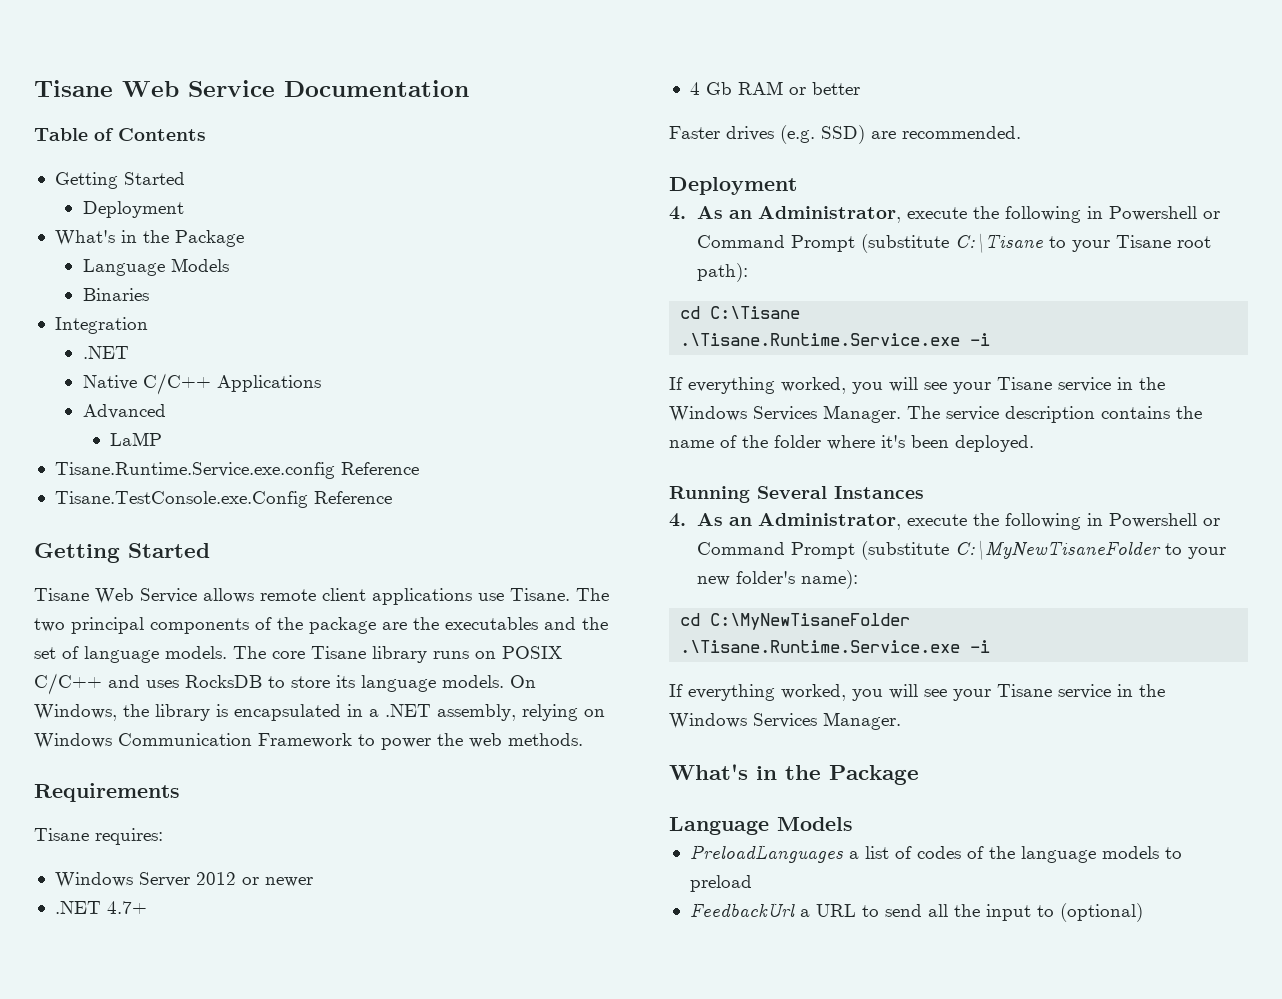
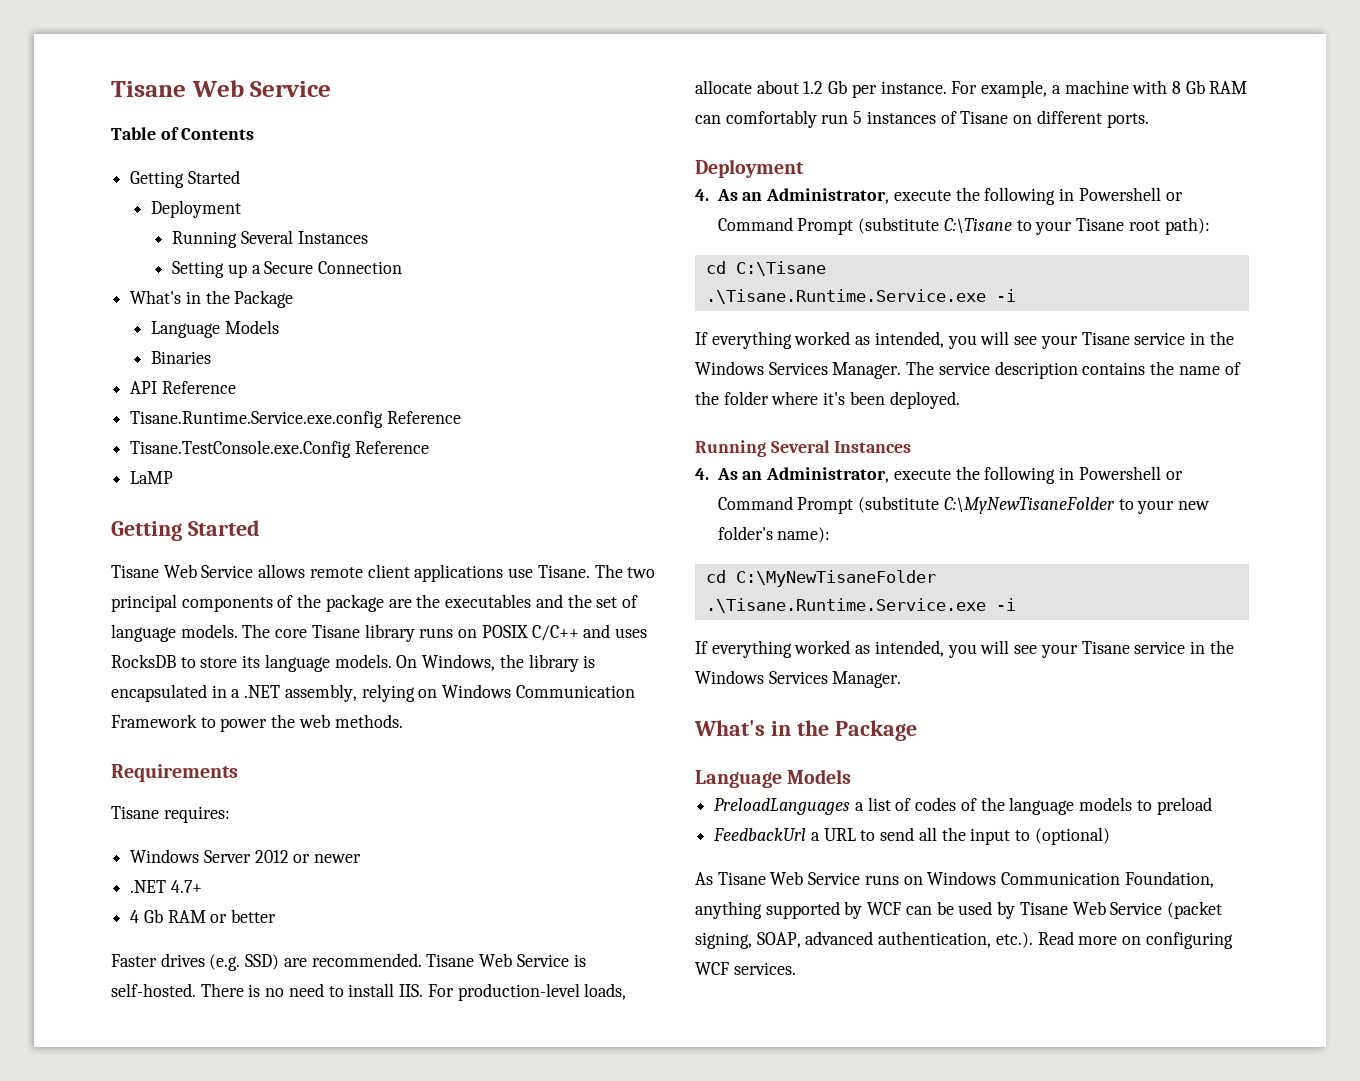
[34,80,469,97] Tisane Web Service Documentation -> [111,80,332,97] Tisane Web Service
(184, 209) none -> [172,230,368,248] [172,261,402,278] // Running Several Instances // Setting up a Secure Connection
[54,317,148,334] [82,346,129,359] [82,373,321,395] [82,404,166,419] [110,432,163,446] Integration // .NET // Native C/C++ Applications // Advanced // LaMP -> [130,381,236,394] API Reference
(392, 497) none -> [130,471,174,484] // LaMP
(1021, 132) none -> [426,953,586,967] [111,983,627,1001] [695,80,1248,98] [695,110,1149,128] Tisane Web Service is self-hosted. There is no need to install IIS. For production-level loads, allocate about 1.2 Gb per instance. For example, a machine with 8 Gb RAM can comfortably run 5 instances of Tisane on different ports.
[781,377,846,394] worked, -> [794,331,944,348] worked as intended,
[781,684,846,701] worked, -> [794,640,944,657] worked as intended,
(1143, 912) none -> [695,871,1214,888] [695,901,1222,919] [695,931,1233,949] [695,962,796,975] // As Tisane Web Service runs on Windows Communication Foundation, anything supported by WCF can be used by Tisane Web Service (packet signing, SOAP, advanced authentication, etc.). Read more on configuring WCF services.

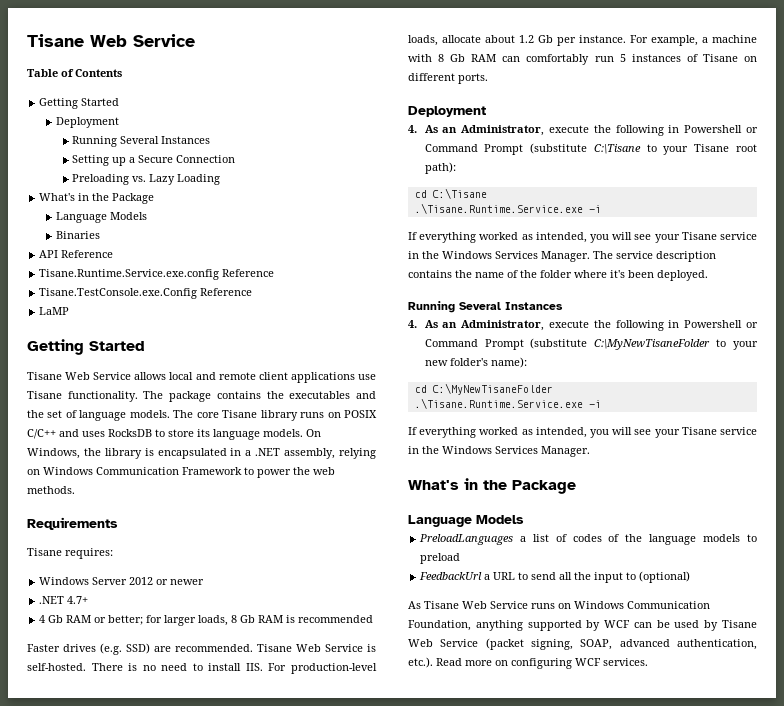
(402, 267) none -> [72,174,221,185] // Preloading vs. Lazy Loading
(306, 571) none -> [169,372,216,380] local and
[537,564,656,578] [111,594,412,612] Tisane. The two principal components of the package are -> [27,391,261,402] Tisane functionality. The package contains
[231,909,277,923] better -> [108,615,374,626] better; for larger loads, 8 Gb RAM is recommended

